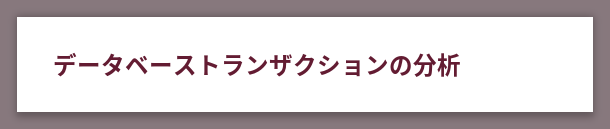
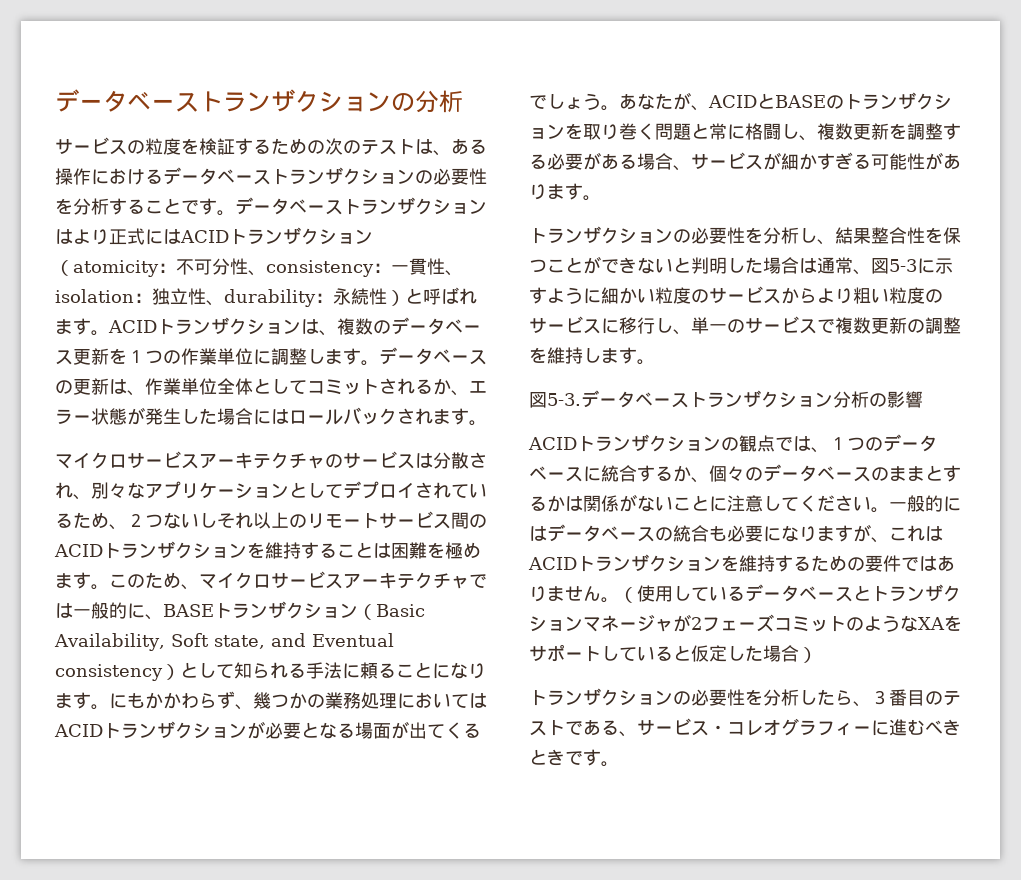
(461, 65) none -> [55,137,487,156] [55,167,487,185] [55,197,487,216] [55,227,373,245] [55,258,463,277] [55,287,477,307] [55,317,481,336] [55,347,487,366] [55,378,487,396] [55,407,487,426] [55,451,487,469] [55,481,487,500] [55,511,487,530] [54,541,481,559] [55,571,487,590] [55,601,425,620] [54,633,394,651] [55,662,486,681] [55,691,487,710] [54,721,481,739] [529,92,952,111] [529,123,961,141] [529,152,961,171] [529,183,601,201] [529,226,961,245] [529,256,953,275] [529,286,943,304] [529,316,961,335] [529,347,655,365] [529,390,923,408] [528,434,937,453] [529,464,961,483] [529,494,961,513] [529,524,943,543] [528,554,955,572] [529,584,961,603] [529,614,962,632] [529,644,817,663] [529,688,961,707] [529,718,961,737] [529,749,619,767] // サービスの粒度を検証するための次のテストは、ある操作におけるデータベーストランザクションの必要性を分析することです。データベーストランザクションはより正式にはACIDトランザクション（atomicity：不可分性、consistency：一貫性、isolation：独立性、durability：永続性）と呼ばれます。ACIDトランザクションは、複数のデータベース更新を１つの作業単位に調整します。データベースの更新は、作業単位全体としてコミットされるか、エラー状態が発生した場合にはロールバックされます。 // マイクロサービスアーキテクチャのサービスは分散され、別々なアプリケーションとしてデプロイされているため、２つないしそれ以上のリモートサービス間のACIDトランザクションを維持することは困難を極めます。このため、マイクロサービスアーキテクチャでは一般的に、BASEトランザクション（Basic Availability, Soft state, and Eventual consistency）として知られる手法に頼ることになります。にもかかわらず、幾つかの業務処理においてはACIDトランザクションが必要となる場面が出てくるでしょう。あなたが、ACIDとBASEのトランザクションを取り巻く問題と常に格闘し、複数更新を調整する必要がある場合、サービスが細かすぎる可能性があります。 // トランザクションの必要性を分析し、結果整合性を保つことができないと判明した場合は通常、図5-3に示すように細かい粒度のサービスからより粗い粒度のサービスに移行し、単一のサービスで複数更新の調整を維持します。 // 図5-3.データベーストランザクション分析の影響 // ACIDトランザクションの観点では、１つのデータベースに統合するか、個々のデータベースのままとするかは関係がないことに注意してください。一般的にはデータベースの統合も必要になりますが、これはACIDトランザクションを維持するための要件ではありません。（使用しているデータベースとトランザクションマネージャが2フェーズコミットのようなXAをサポートしていると仮定した場合） // トランザクションの必要性を分析したら、３番目のテストである、サービス・コレオグラフィーに進むべきときです。

